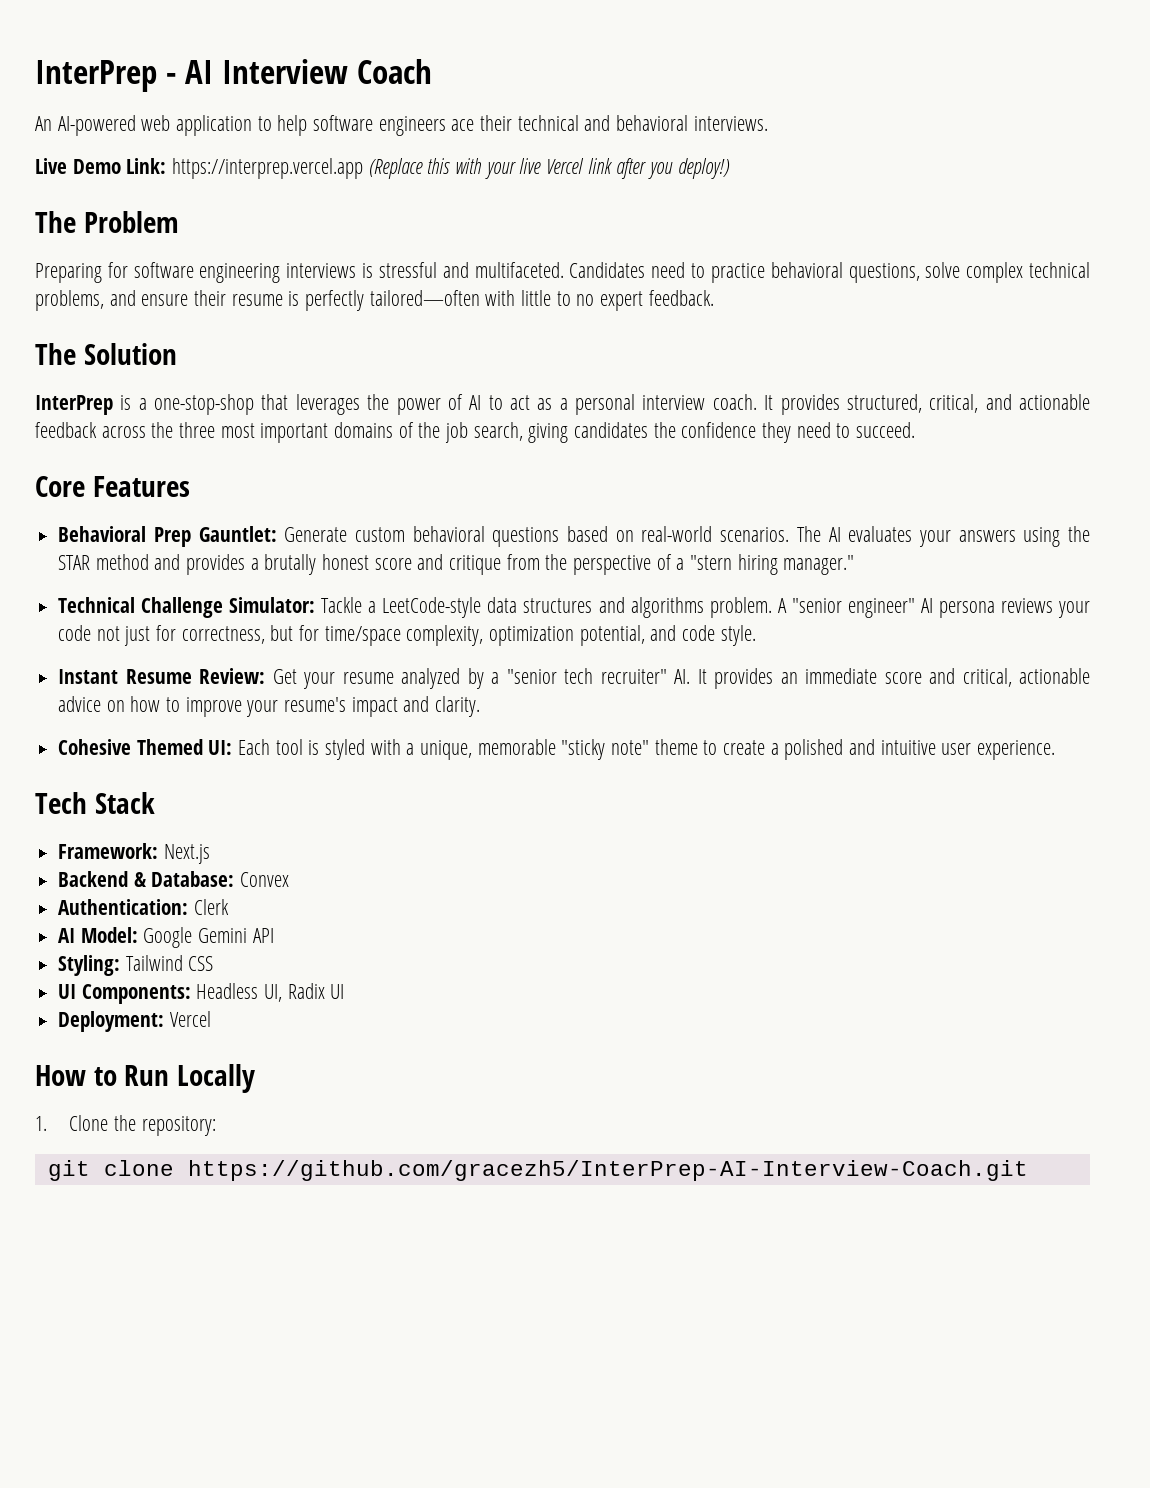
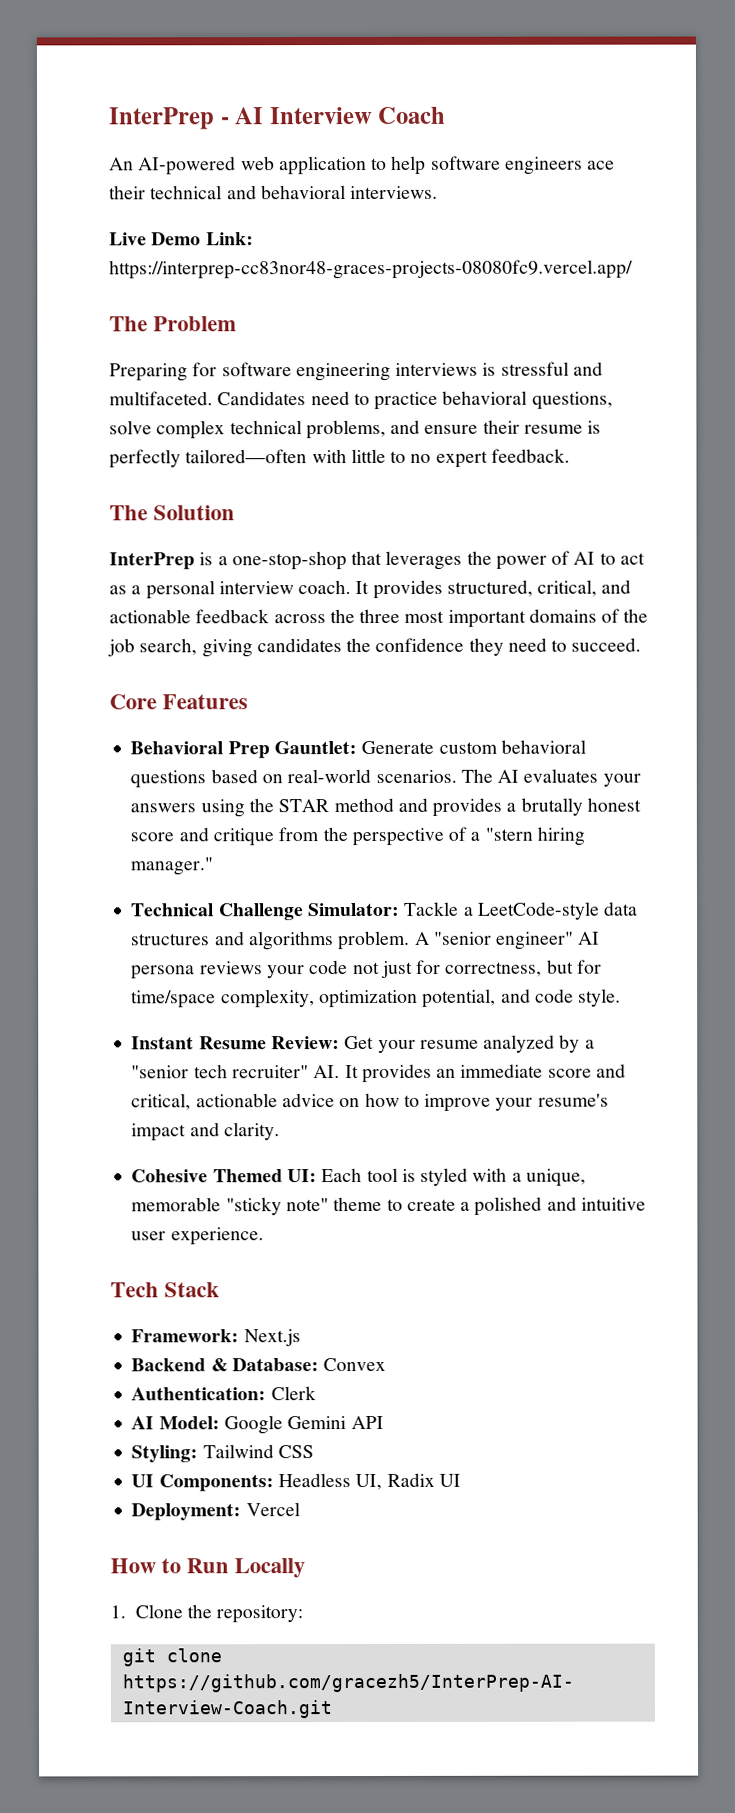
[172,158,730,179] https://interprep.vercel.app (Replace this with your live Vercel link after you deploy!) -> [109,259,633,280] https://interprep-cc83nor48-graces-projects-08080fc9.vercel.app/

